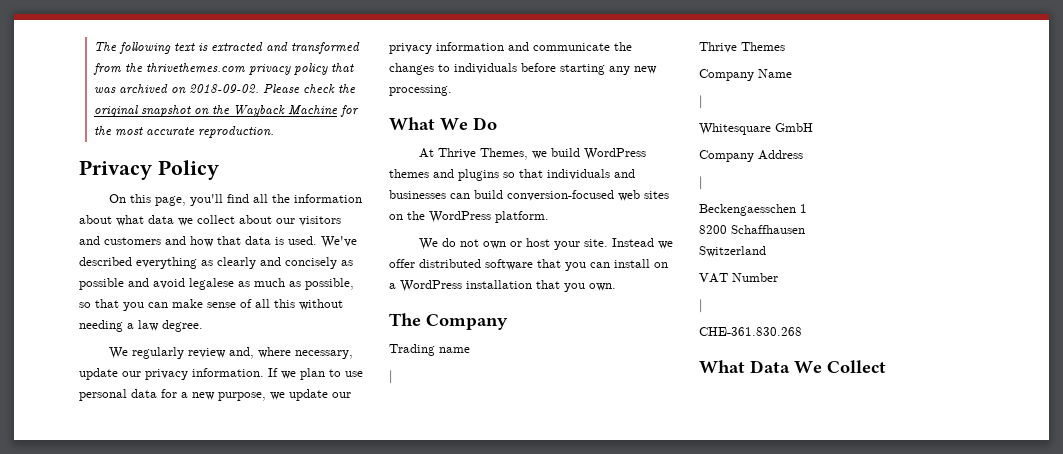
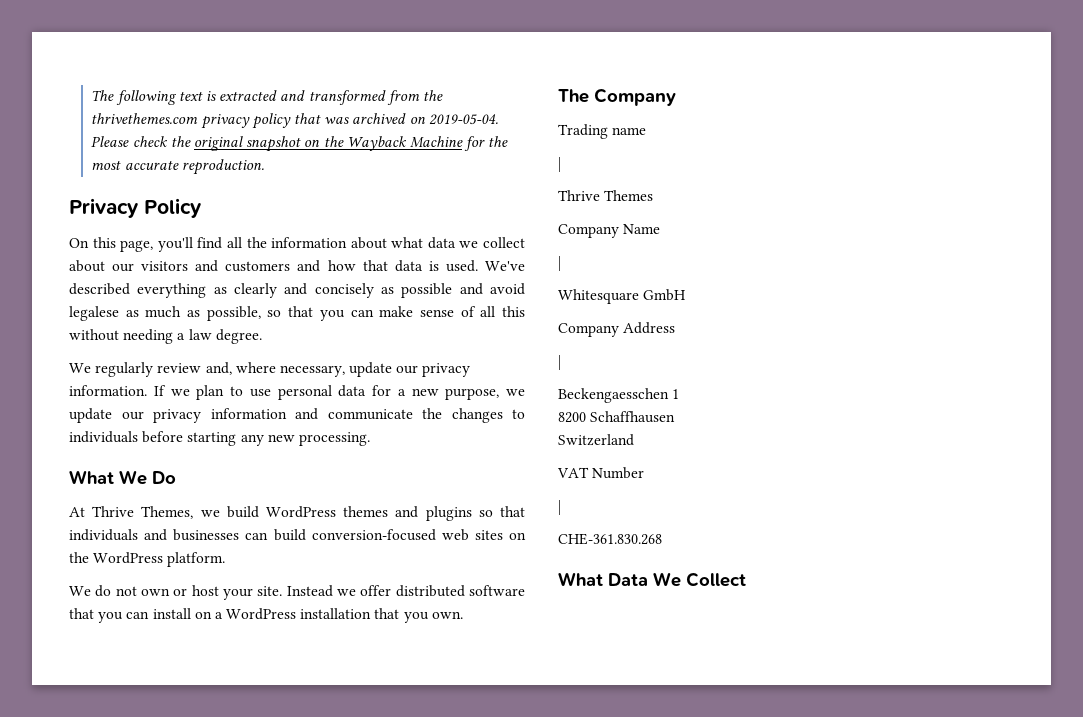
[189,84,260,93] 2018-09-02. -> [428,114,498,125] 2019-05-04.

